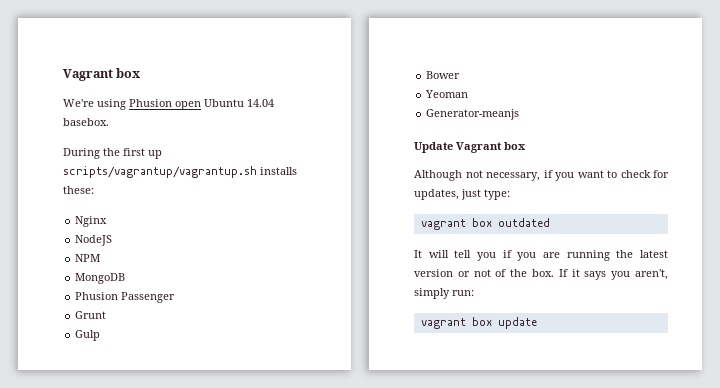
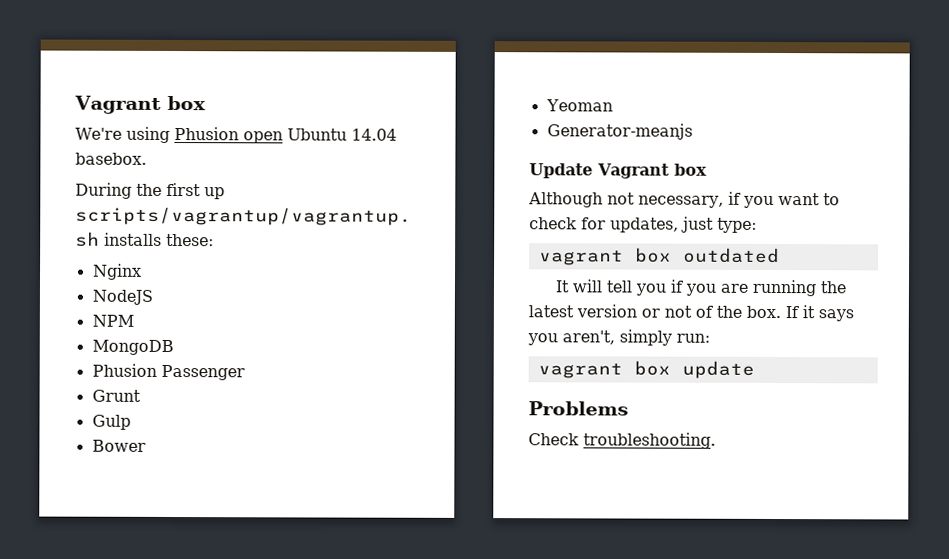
(537, 323) none -> [528,401,629,416] [528,432,716,449] // Problems // Check troubleshooting.

